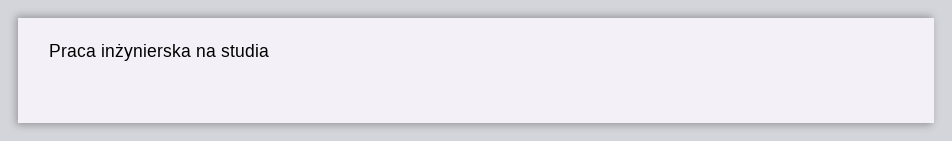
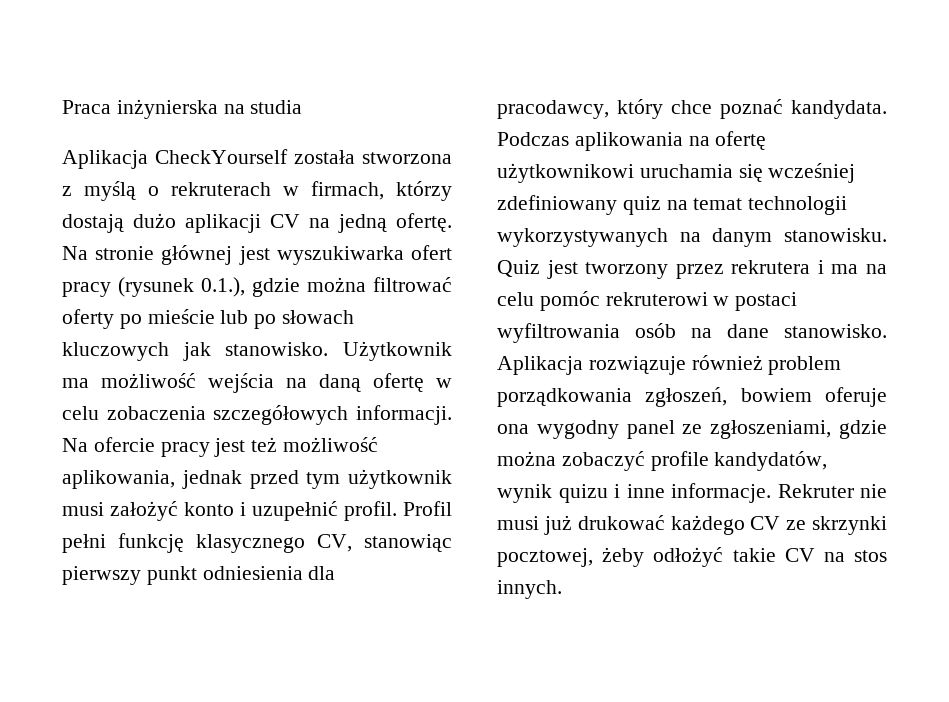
(269, 50) none -> [62,149,452,169] [62,181,452,201] [62,213,452,233] [62,245,452,265] [62,277,452,297] [62,309,355,329] [62,341,452,361] [62,373,452,393] [62,405,452,425] [62,437,379,457] [62,469,452,489] [62,501,452,521] [62,533,452,553] [62,566,336,585] [497,99,887,119] [497,131,767,151] [497,163,856,183] [497,195,848,215] [497,228,887,247] [497,260,887,279] [497,291,798,311] [497,323,887,343] [497,355,842,375] [497,387,887,407] [497,420,887,439] [497,451,828,471] [497,483,887,503] [497,515,887,535] [497,547,887,567] [497,580,562,599] // Aplikacja CheckYourself została stworzona z myślą o rekruterach w firmach, którzy dostają dużo aplikacji CV na jedną ofertę. Na stronie głównej jest wyszukiwarka ofert pracy (rysunek 0.1.), gdzie można filtrować oferty po mieście lub po słowach kluczowych jak stanowisko. Użytkownik ma możliwość wejścia na daną ofertę w celu zobaczenia szczegółowych informacji. Na ofercie pracy jest też możliwość aplikowania, jednak przed tym użytkownik musi założyć konto i uzupełnić profil. Profil pełni funkcję klasycznego CV, stanowiąc pierwszy punkt odniesienia dla pracodawcy, który chce poznać kandydata. Podczas aplikowania na ofertę użytkownikowi uruchamia się wcześniej zdefiniowany quiz na temat technologii wykorzystywanych na danym stanowisku. Quiz jest tworzony przez rekrutera i ma na celu pomóc rekruterowi w postaci wyfiltrowania osób na dane stanowisko. Aplikacja rozwiązuje również problem porządkowania zgłoszeń, bowiem oferuje ona wygodny panel ze zgłoszeniami, gdzie można zobaczyć profile kandydatów, wynik quizu i inne informacje. Rekruter nie musi już drukować każdego CV ze skrzynki pocztowej, żeby odłożyć takie CV na stos innych.

